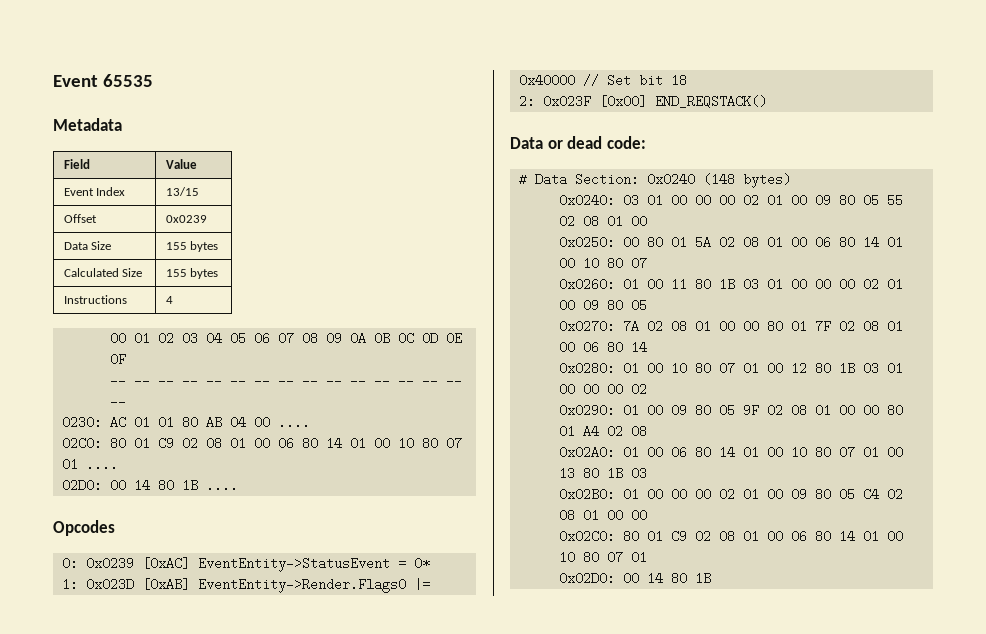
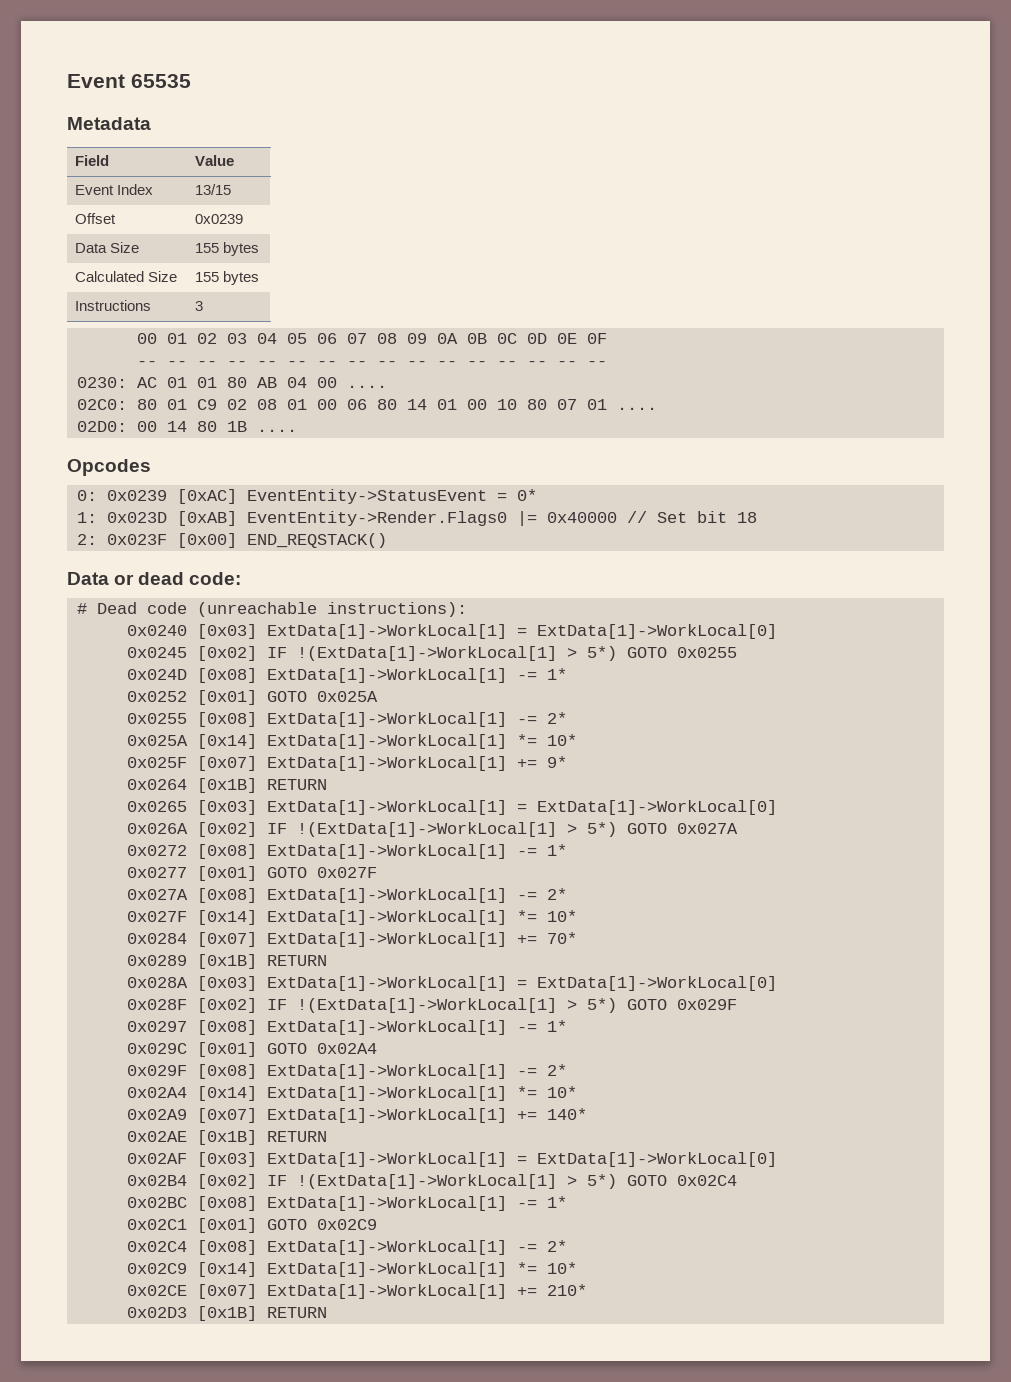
[165,296,173,304] 4 -> [195,301,204,311] 3
[534,173,791,188] [558,194,903,207] [558,215,647,228] [558,236,903,249] [558,257,647,270] [558,278,903,291] [558,299,647,312] [558,320,903,333] [558,341,647,354] [558,362,903,375] [558,383,647,396] [558,404,903,417] [558,425,647,438] [558,446,903,459] [558,467,647,480] [558,488,903,501] [558,509,647,522] [558,530,903,543] [558,551,647,564] [558,572,711,585] Data Section: 0x0240 (148 bytes) // 0x0240: 03 01 00 00 00 02 01 00 09 80 05 55 02 08 01 00 // 0x0250: 00 80 01 5A 02 08 01 00 06 80 14 01 00 10 80 07 // 0x0260: 01 00 11 80 1B 03 01 00 00 00 02 01 00 09 80 05 // 0x0270: 7A 02 08 01 00 00 80 01 7F 02 08 01 00 06 80 14 // 0x0280: 01 00 10 80 07 01 00 12 80 1B 03 01 00 00 00 02 // 0x0290: 01 00 09 80 05 9F 02 08 01 00 00 80 01 A4 02 08 // 0x02A0: 01 00 06 80 14 01 00 10 80 07 01 00 13 80 1B 03 // 0x02B0: 01 00 00 00 02 01 00 09 80 05 C4 02 08 01 00 00 // 0x02C0: 80 01 C9 02 08 01 00 06 80 14 01 00 10 80 07 01 // 0x02D0: 00 14 80 1B -> [96,602,467,617] [126,624,777,639] [126,646,737,661] [126,668,567,683] [126,690,378,705] [126,712,567,727] [126,734,577,749] [126,756,567,771] [126,778,327,793] [126,800,777,815] [126,822,738,837] [126,844,567,859] [126,866,377,881] [126,888,567,903] [126,910,577,925] [126,932,577,947] [126,954,327,969] [126,976,777,991] [126,998,737,1013] [126,1020,567,1035] [126,1042,377,1057] [126,1064,567,1079] [126,1086,577,1101] [126,1108,587,1123] [126,1130,327,1145] [126,1152,777,1167] [126,1174,737,1189] [126,1196,567,1211] [126,1218,377,1233] [126,1240,567,1255] [126,1262,577,1277] [126,1284,587,1299] [126,1306,327,1321] Dead code (unreachable instructions): // 0x0240 [0x03] ExtData[1]->WorkLocal[1] = ExtData[1]->WorkLocal[0] // 0x0245 [0x02] IF !(ExtData[1]->WorkLocal[1] > 5*) GOTO 0x0255 // 0x024D [0x08] ExtData[1]->WorkLocal[1] -= 1* // 0x0252 [0x01] GOTO 0x025A // 0x0255 [0x08] ExtData[1]->WorkLocal[1] -= 2* // 0x025A [0x14] ExtData[1]->WorkLocal[1] *= 10* // 0x025F [0x07] ExtData[1]->WorkLocal[1] += 9* // 0x0264 [0x1B] RETURN // 0x0265 [0x03] ExtData[1]->WorkLocal[1] = ExtData[1]->WorkLocal[0] // 0x026A [0x02] IF !(ExtData[1]->WorkLocal[1] > 5*) GOTO 0x027A // 0x0272 [0x08] ExtData[1]->WorkLocal[1] -= 1* // 0x0277 [0x01] GOTO 0x027F // 0x027A [0x08] ExtData[1]->WorkLocal[1] -= 2* // 0x027F [0x14] ExtData[1]->WorkLocal[1] *= 10* // 0x0284 [0x07] ExtData[1]->WorkLocal[1] += 70* // 0x0289 [0x1B] RETURN // 0x028A [0x03] ExtData[1]->WorkLocal[1] = ExtData[1]->WorkLocal[0] // 0x028F [0x02] IF !(ExtData[1]->WorkLocal[1] > 5*) GOTO 0x029F // 0x0297 [0x08] ExtData[1]->WorkLocal[1] -= 1* // 0x029C [0x01] GOTO 0x02A4 // 0x029F [0x08] ExtData[1]->WorkLocal[1] -= 2* // 0x02A4 [0x14] ExtData[1]->WorkLocal[1] *= 10* // 0x02A9 [0x07] ExtData[1]->WorkLocal[1] += 140* // 0x02AE [0x1B] RETURN // 0x02AF [0x03] ExtData[1]->WorkLocal[1] = ExtData[1]->WorkLocal[0] // 0x02B4 [0x02] IF !(ExtData[1]->WorkLocal[1] > 5*) GOTO 0x02C4 // 0x02BC [0x08] ExtData[1]->WorkLocal[1] -= 1* // 0x02C1 [0x01] GOTO 0x02C9 // 0x02C4 [0x08] ExtData[1]->WorkLocal[1] -= 2* // 0x02C9 [0x14] ExtData[1]->WorkLocal[1] *= 10* // 0x02CE [0x07] ExtData[1]->WorkLocal[1] += 210* // 0x02D3 [0x1B] RETURN

